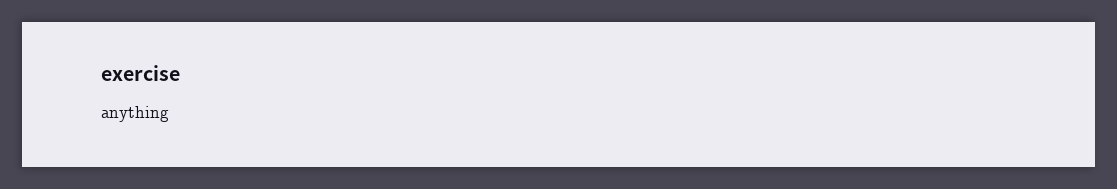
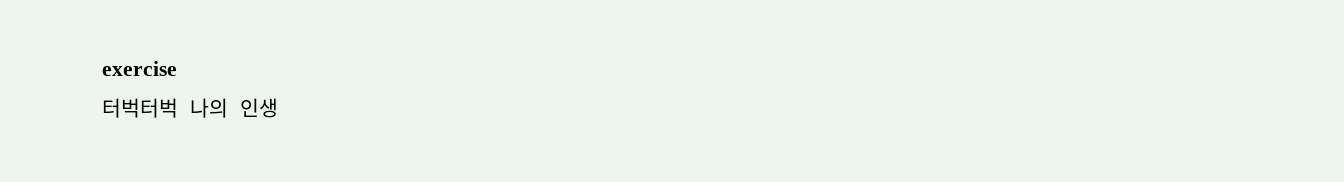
[101,106,169,122] anything -> [102,98,278,118] 터벅터벅 나의 인생

